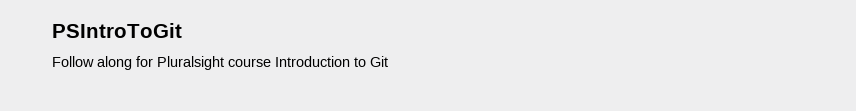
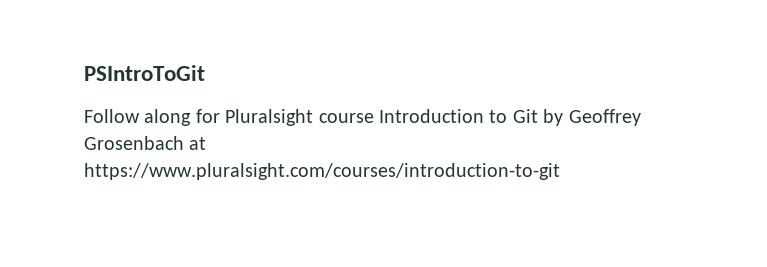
(388, 61) none -> [543,109,641,126] [84,136,207,150] [84,163,560,180] by Geoffrey Grosenbach at https://www.pluralsight.com/courses/introduction-to-git

